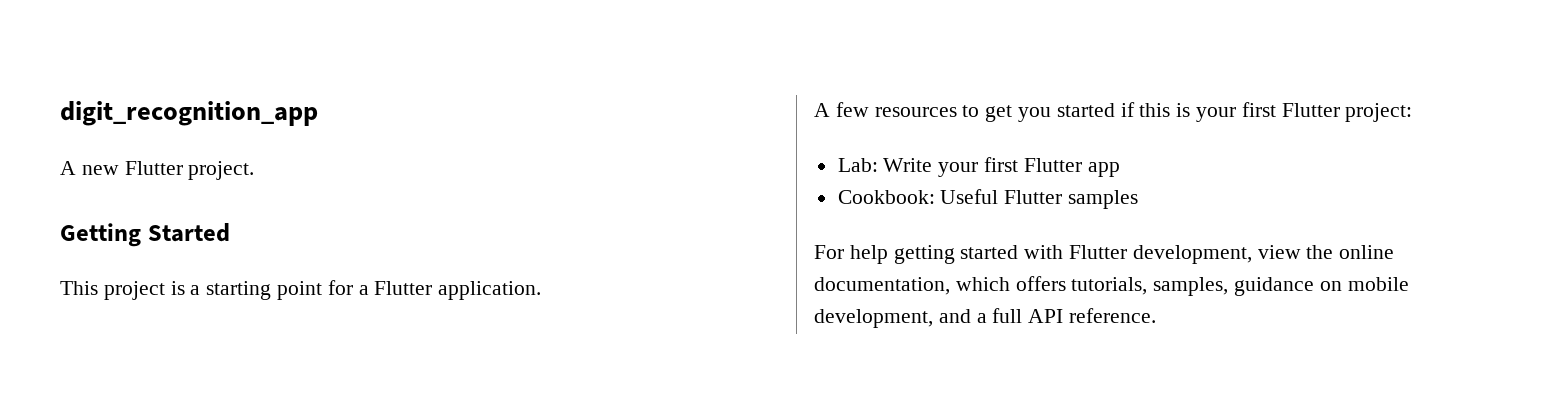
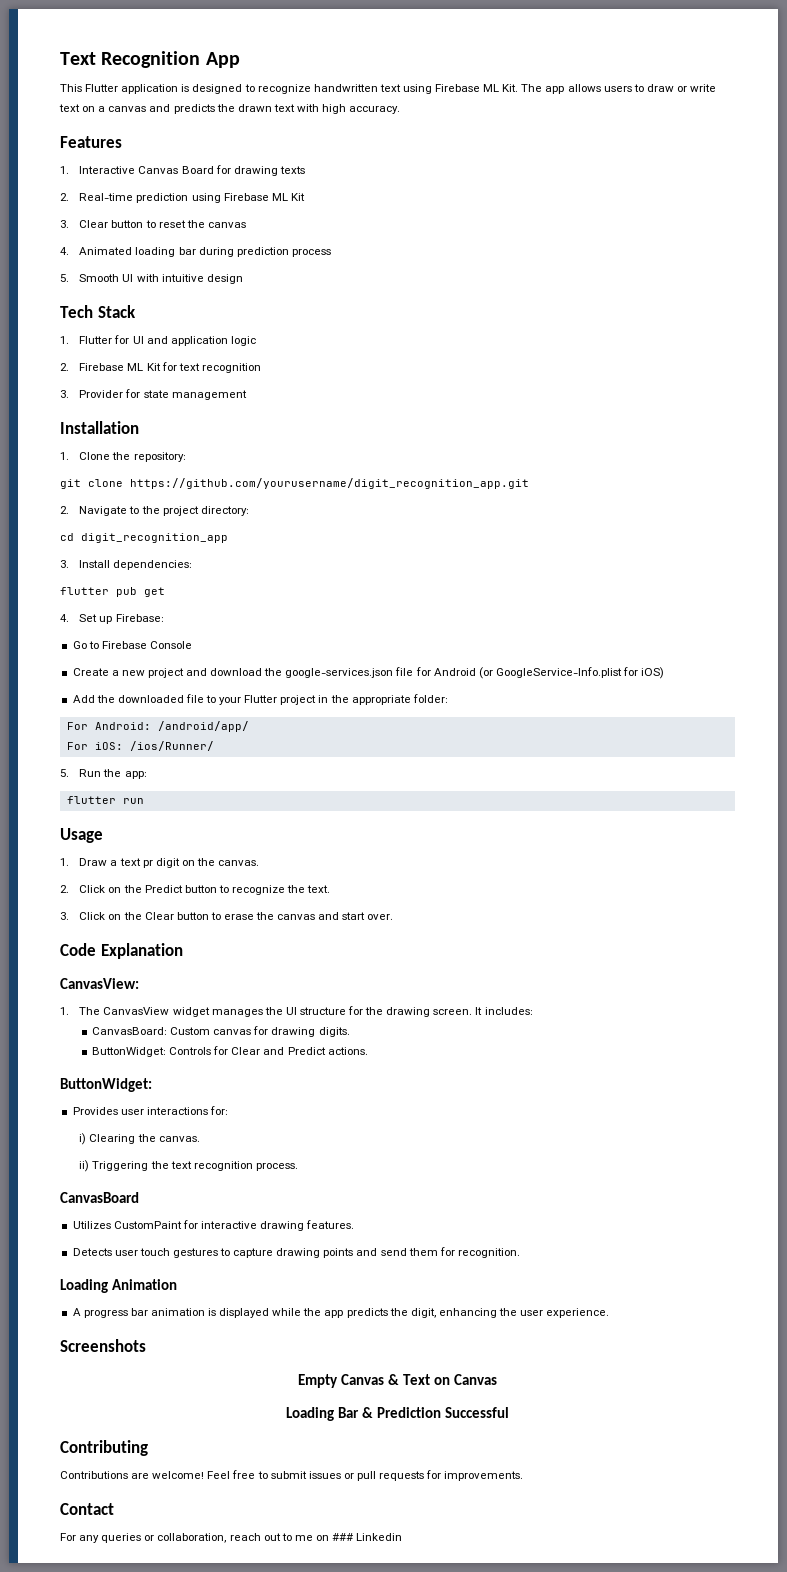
[60,101,318,126] [60,161,255,180] [60,223,230,247] [60,280,542,300] [814,102,1413,122] [837,157,1120,177] [837,189,1139,209] [814,245,1395,264] [814,276,1409,296] [814,308,1157,328] digit_recognition_app // A new Flutter project. // Getting Started // This project is a starting point for a Flutter application. // A few resources to get you started if this is your first Flutter project: // Lab: Write your first Flutter app // Cookbook: Useful Flutter samples // For help getting started with Flutter development, view the online documentation, which offers tutorials, samples, guidance on mobile development, and a full API reference. -> [60,51,240,68] [60,84,717,94] [59,104,401,114] [60,136,122,148] [60,165,305,176] [60,193,305,203] [60,220,246,228] [60,247,331,257] [60,274,243,284] [60,305,136,318] [60,335,256,346] [60,362,261,373] [60,389,247,400] [60,421,139,434] [60,452,186,462] [60,478,529,489] [60,506,249,516] [60,533,228,543] [60,560,193,570] [60,587,165,597] [60,614,164,624] [72,641,192,649] [72,667,665,679] [72,694,448,705] [66,721,249,732] [66,741,214,751] [60,769,147,779] [66,796,144,804] [60,828,103,843] [60,858,260,868] [60,885,331,895] [60,912,394,920] [60,943,183,959] [60,978,139,989] [60,1006,533,1017] [91,1026,350,1037] [91,1046,368,1057] [60,1078,152,1092] [72,1106,228,1115] [79,1133,200,1145] [79,1160,298,1172] [60,1192,139,1203] [72,1220,355,1231] [72,1247,520,1258] [60,1279,177,1293] [72,1308,610,1318] [60,1339,146,1352] [298,1374,497,1388] [286,1407,509,1421] [60,1440,148,1456] [60,1470,524,1481] [60,1503,114,1515] [60,1533,403,1543] Text Recognition App // This Flutter application is designed to recognize handwritten text using Firebase ML Kit. The app allows users to draw or write text on a canvas and predicts the drawn text with high accuracy. // Features // 1. Interactive Canvas Board for drawing texts // 2. Real-time prediction using Firebase ML Kit // 3. Clear button to reset the canvas // 4. Animated loading bar during prediction process // 5. Smooth UI with intuitive design // Tech Stack // 1. Flutter for UI and application logic // 2. Firebase ML Kit for text recognition // 3. Provider for state management // Installation // 1. Clone the repository: // git clone https://github.com/yourusername/digit_recognition_app.git // 2. Navigate to the project directory: // cd digit_recognition_app // 3. Install dependencies: // flutter pub get // 4. Set up Firebase: // Go to Firebase Console // Create a new project and download the google-services.json file for Android (or GoogleService-Info.plist for iOS) // Add the downloaded file to your Flutter project in the appropriate folder: // For Android: /android/app/ // For iOS: /ios/Runner/ // 5. Run the app: // flutter run // Usage // 1. Draw a text pr digit on the canvas. // 2. Click on the Predict button to recognize the text. // 3. Click on the Clear button to erase the canvas and start over. // Code Explanation // CanvasView: // 1. The CanvasView widget manages the UI structure for the drawing screen. It includes: // CanvasBoard: Custom canvas for drawing digits. // ButtonWidget: Controls for Clear and Predict actions. // ButtonWidget: // Provides user interactions for: // i) Clearing the canvas. // ii) Triggering the text recognition process. // CanvasBoard // Utilizes CustomPaint for interactive drawing features. // Detects user touch gestures to capture drawing points and send them for recognition. // Loading Animation // A progress bar animation is displayed while the app predicts the digit, enhancing the user experience. // Screenshots // Empty Canvas & Text on Canvas // Loading Bar & Prediction Successful // Contributing // Contributions are welcome! Feel free to submit issues or pull requests for improvements. // Contact // For any queries or collaboration, reach out to me on ### Linkedin

